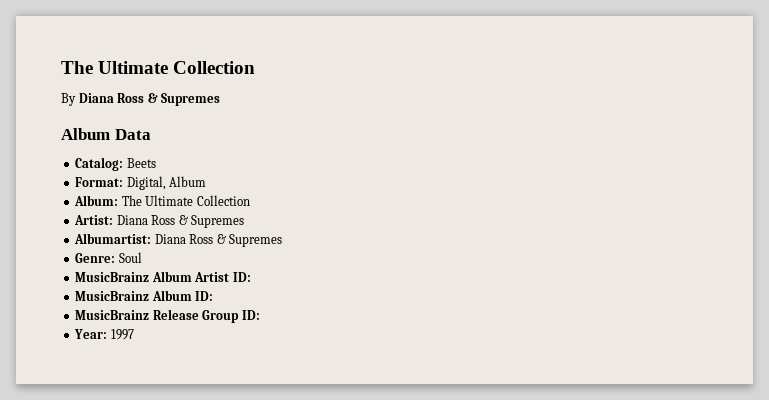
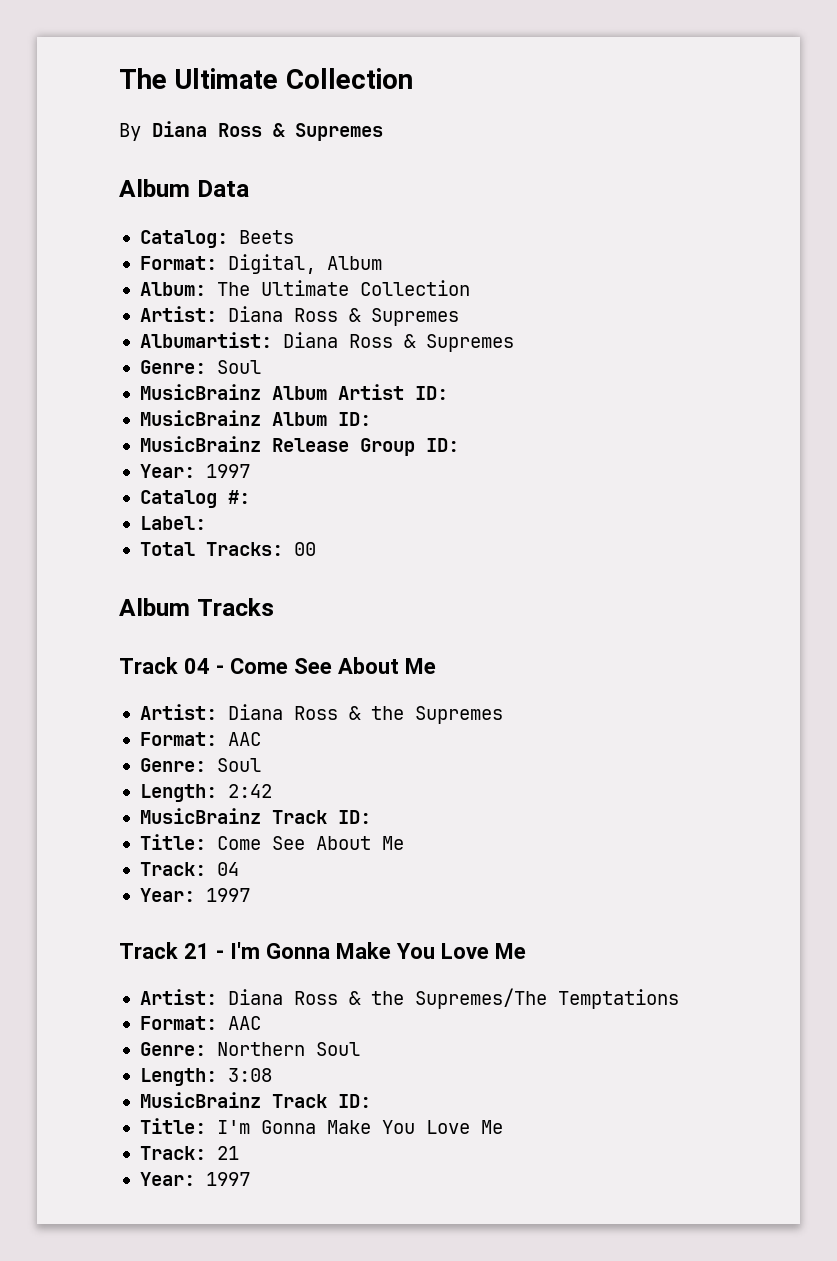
(134, 334) none -> [139,490,250,508] [139,516,206,530] [139,542,316,556] [119,598,274,616] [119,657,436,674] [139,704,503,724] [139,732,261,746] [139,758,261,772] [139,784,272,802] [139,808,371,824] [139,834,404,850] [139,862,239,876] [139,888,250,902] [119,942,526,959] [139,988,679,1009] [139,1016,261,1030] [139,1042,360,1056] [139,1068,272,1086] [139,1092,371,1108] [139,1118,503,1134] [139,1146,239,1160] [139,1172,250,1186] // Catalog #: // Label: // Total Tracks: 00 // Album Tracks // Track 04 - Come See About Me // Artist: Diana Ross & the Supremes // Format: AAC // Genre: Soul // Length: 2:42 // MusicBrainz Track ID: // Title: Come See About Me // Track: 04 // Year: 1997 // Track 21 - I'm Gonna Make You Love Me // Artist: Diana Ross & the Supremes/The Temptations // Format: AAC // Genre: Northern Soul // Length: 3:08 // MusicBrainz Track ID: // Title: I'm Gonna Make You Love Me // Track: 21 // Year: 1997

